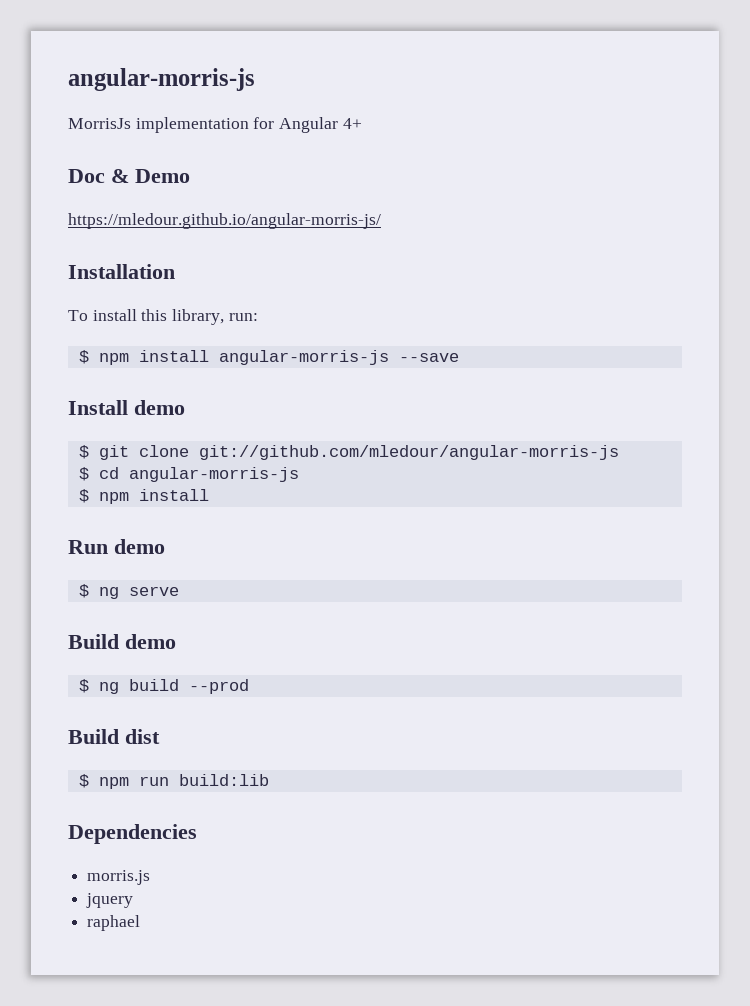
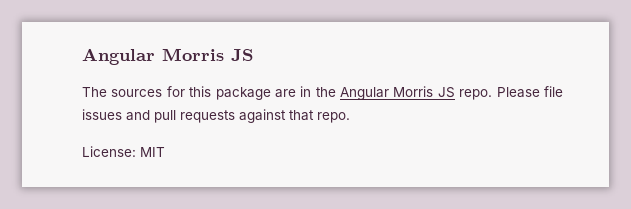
[68,68,255,91] [68,117,362,133] [68,169,190,183] [68,213,381,229] [68,264,175,279] [68,309,258,325] [78,350,459,365] [68,400,185,415] [78,445,619,460] [78,467,299,482] [78,489,209,504] [68,539,165,554] [78,584,179,599] [68,634,176,649] [78,679,249,694] [68,729,160,744] [78,774,269,789] [68,824,197,844] [87,870,151,885] [86,893,134,908] [87,915,141,931] angular-morris-js // MorrisJs implementation for Angular 4+ // Doc & Demo // https://mledour.github.io/angular-morris-js/ // Installation // To install this library, run: // $ npm install angular-morris-js --save // Install demo // $ git clone git://github.com/mledour/angular-morris-js // $ cd angular-morris-js // $ npm install // Run demo // $ ng serve // Build demo // $ ng build --prod // Build dist // $ npm run build:lib // Dependencies // morris.js // jquery // raphael -> [82,48,253,65] [82,86,563,100] [82,109,350,123] [82,146,165,157] Angular Morris JS // The sources for this package are in the Angular Morris JS repo. Please file issues and pull requests against that repo. // License: MIT

